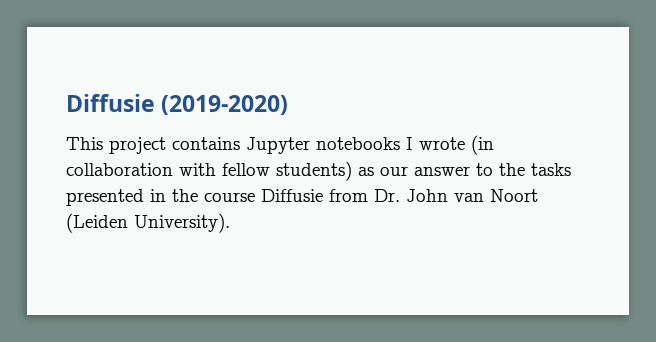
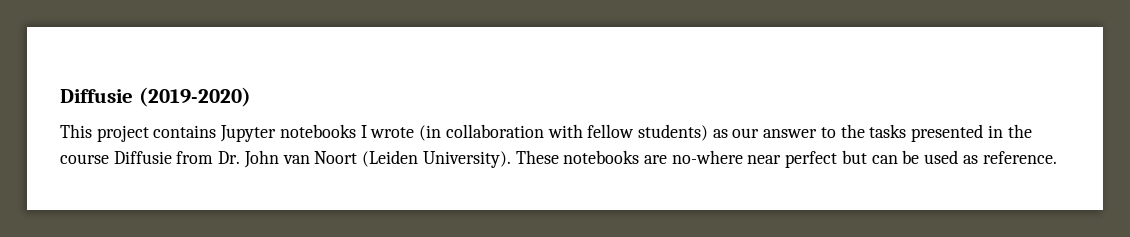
(230, 223) none -> [515,150,1057,168] These notebooks are no-where near perfect but can be used as reference.

